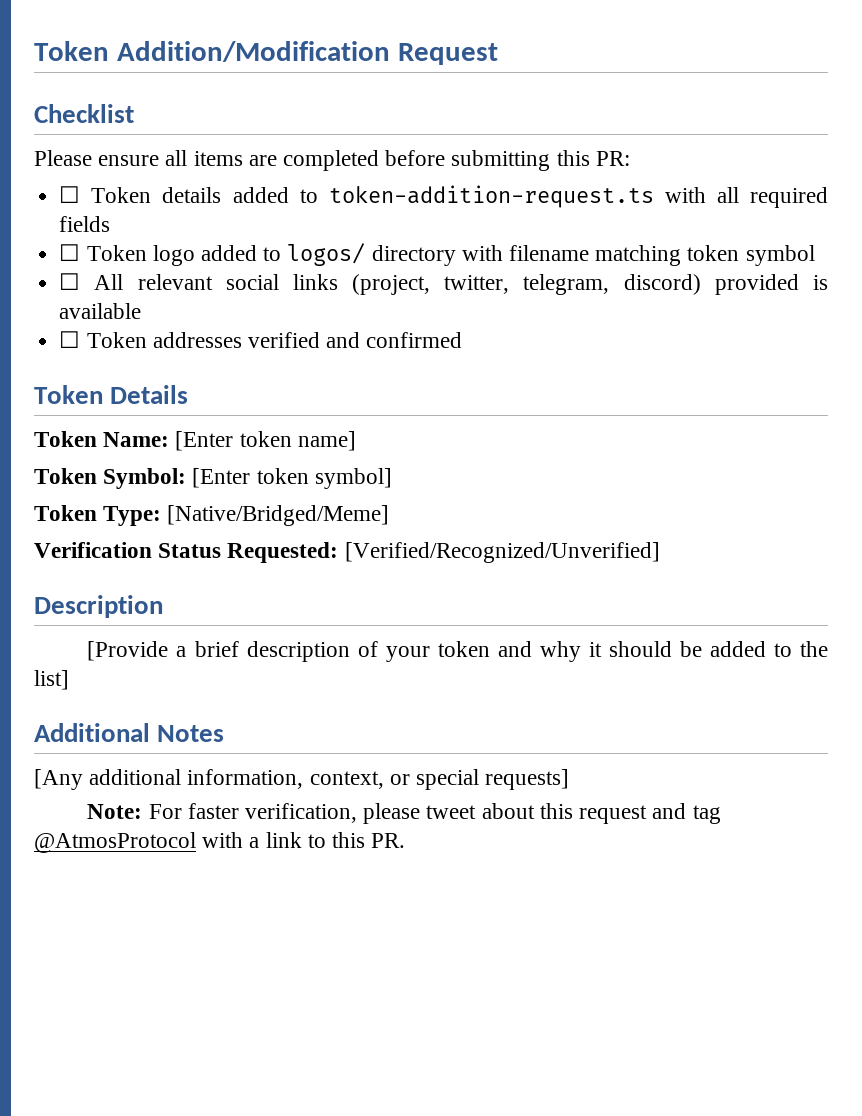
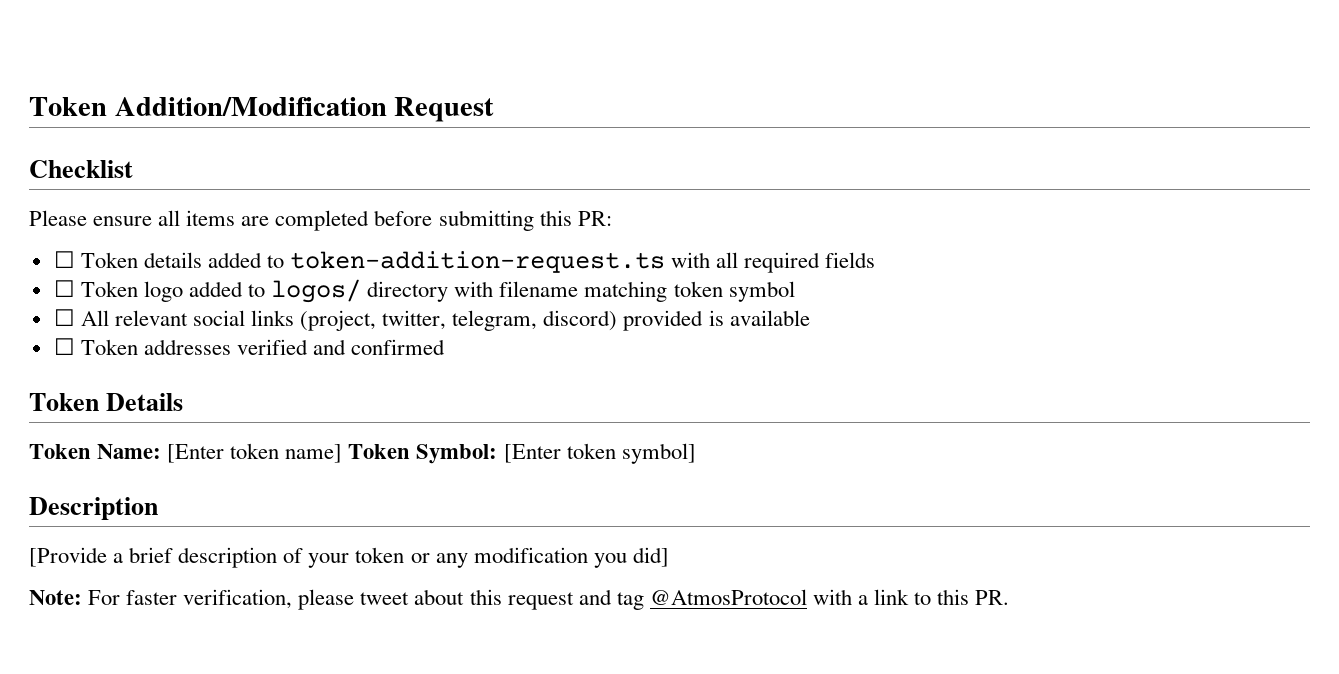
(356, 441) // -> (343, 453) none
[34,505,390,526] [34,542,660,563] // Token Type: [Native/Bridged/Meme] // Verification Status Requested: [Verified/Recognized/Unverified] -> (696, 453) none
[497,641,829,662] [34,670,69,690] [34,723,225,742] [34,769,570,790] and why it should be added to the list] // Additional Notes // [Any additional information, context, or special requests] -> [410,547,669,568] or any modification you did]

